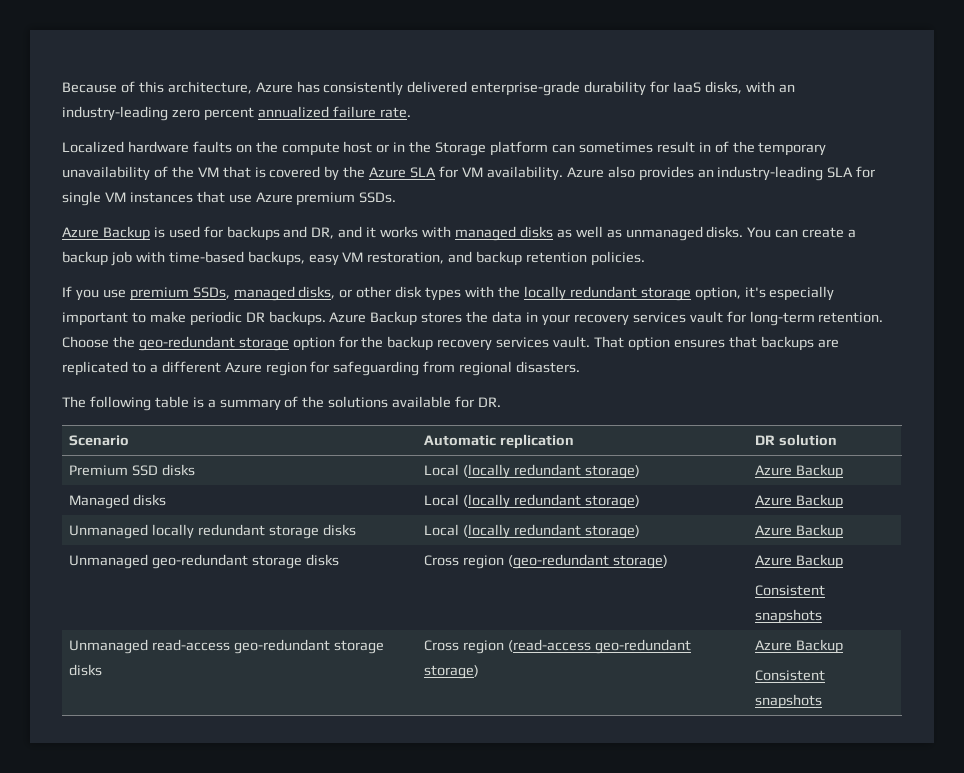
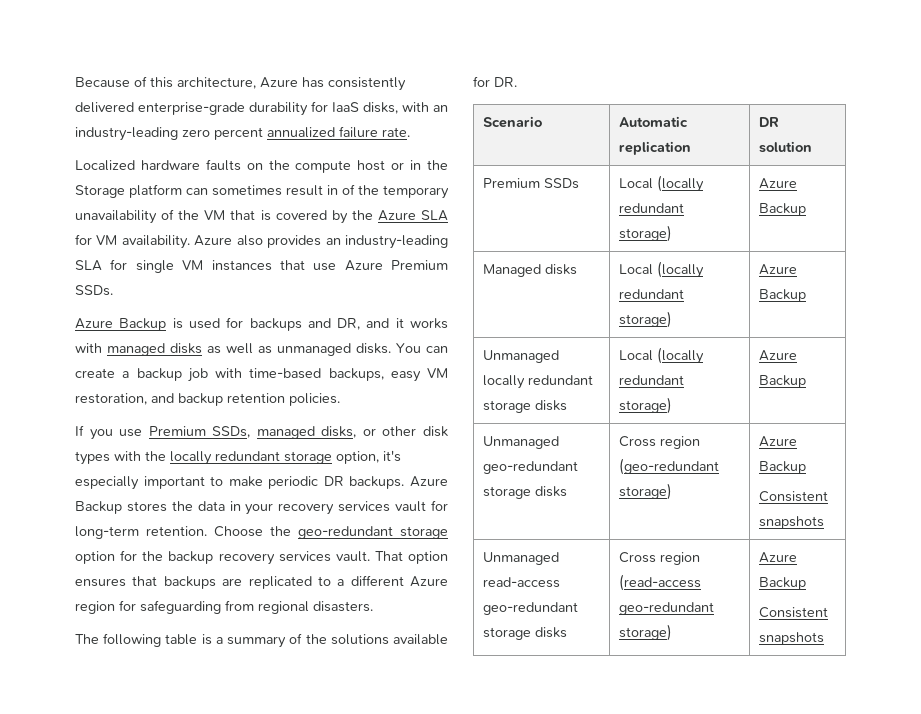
[296,192,356,206] premium -> [391,260,448,270] Premium
[129,287,189,301] premium -> [148,426,206,436] Premium
[131,464,195,476] SSD disks -> [544,178,580,189] SSDs

